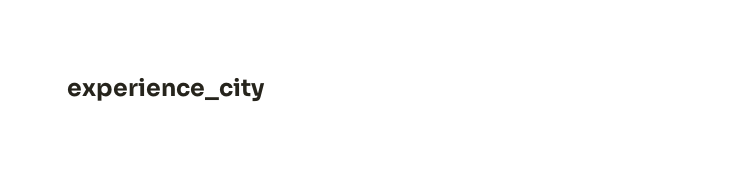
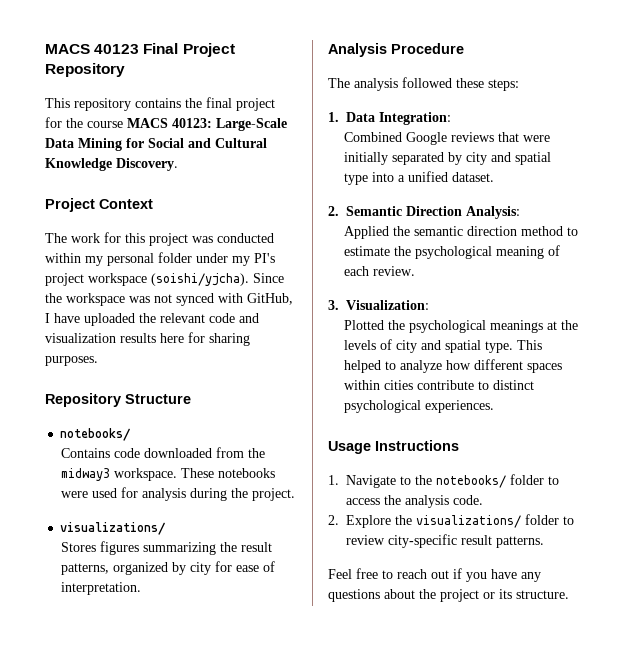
[67,77,265,102] experience_city -> [45,43,235,57] [45,63,125,77] [45,97,275,111] [45,117,287,131] [45,138,267,151] [45,158,178,171] [45,198,153,212] [45,232,274,246] [45,252,275,266] [45,273,284,286] [45,293,293,306] [45,313,259,326] [45,332,250,346] [45,356,98,366] [45,393,191,407] [60,428,131,441] [60,447,265,458] [60,468,275,481] [60,487,295,501] [60,522,166,535] [60,541,272,555] [60,561,275,575] [60,582,141,595] [328,43,464,57] [328,77,519,91] [328,112,451,125] [343,132,550,145] [343,152,551,165] [343,171,494,185] [328,206,520,219] [343,226,578,239] [343,245,560,259] [343,266,415,276] [328,300,429,310] [343,320,578,333] [343,339,542,353] [343,359,562,373] [343,380,534,390] [343,400,494,413] [328,440,459,454] [328,474,559,488] [346,495,483,508] [328,514,574,528] [346,534,544,548] [328,568,541,582] [328,589,569,602] MACS 40123 Final Project Repository // This repository contains the final project for the course MACS 40123: Large-Scale Data Mining for Social and Cultural Knowledge Discovery. // Project Context // The work for this project was conducted within my personal folder under my PI's project workspace (soishi/yjcha). Since the workspace was not synced with GitHub, I have uploaded the relevant code and visualization results here for sharing purposes. // Repository Structure // notebooks/ // Contains code downloaded from the midway3 workspace. These notebooks were used for analysis during the project. // visualizations/ // Stores figures summarizing the result patterns, organized by city for ease of interpretation. // Analysis Procedure // The analysis followed these steps: // 1. Data Integration: // Combined Google reviews that were initially separated by city and spatial type into a unified dataset. // 2. Semantic Direction Analysis: // Applied the semantic direction method to estimate the psychological meaning of each review. // 3. Visualization: // Plotted the psychological meanings at the levels of city and spatial type. This helped to analyze how different spaces within cities contribute to distinct psychological experiences. // Usage Instructions // 1. Navigate to the notebooks/ folder to access the analysis code. // 2. Explore the visualizations/ folder to review city-specific result patterns. // Feel free to reach out if you have any questions about the project or its structure.

